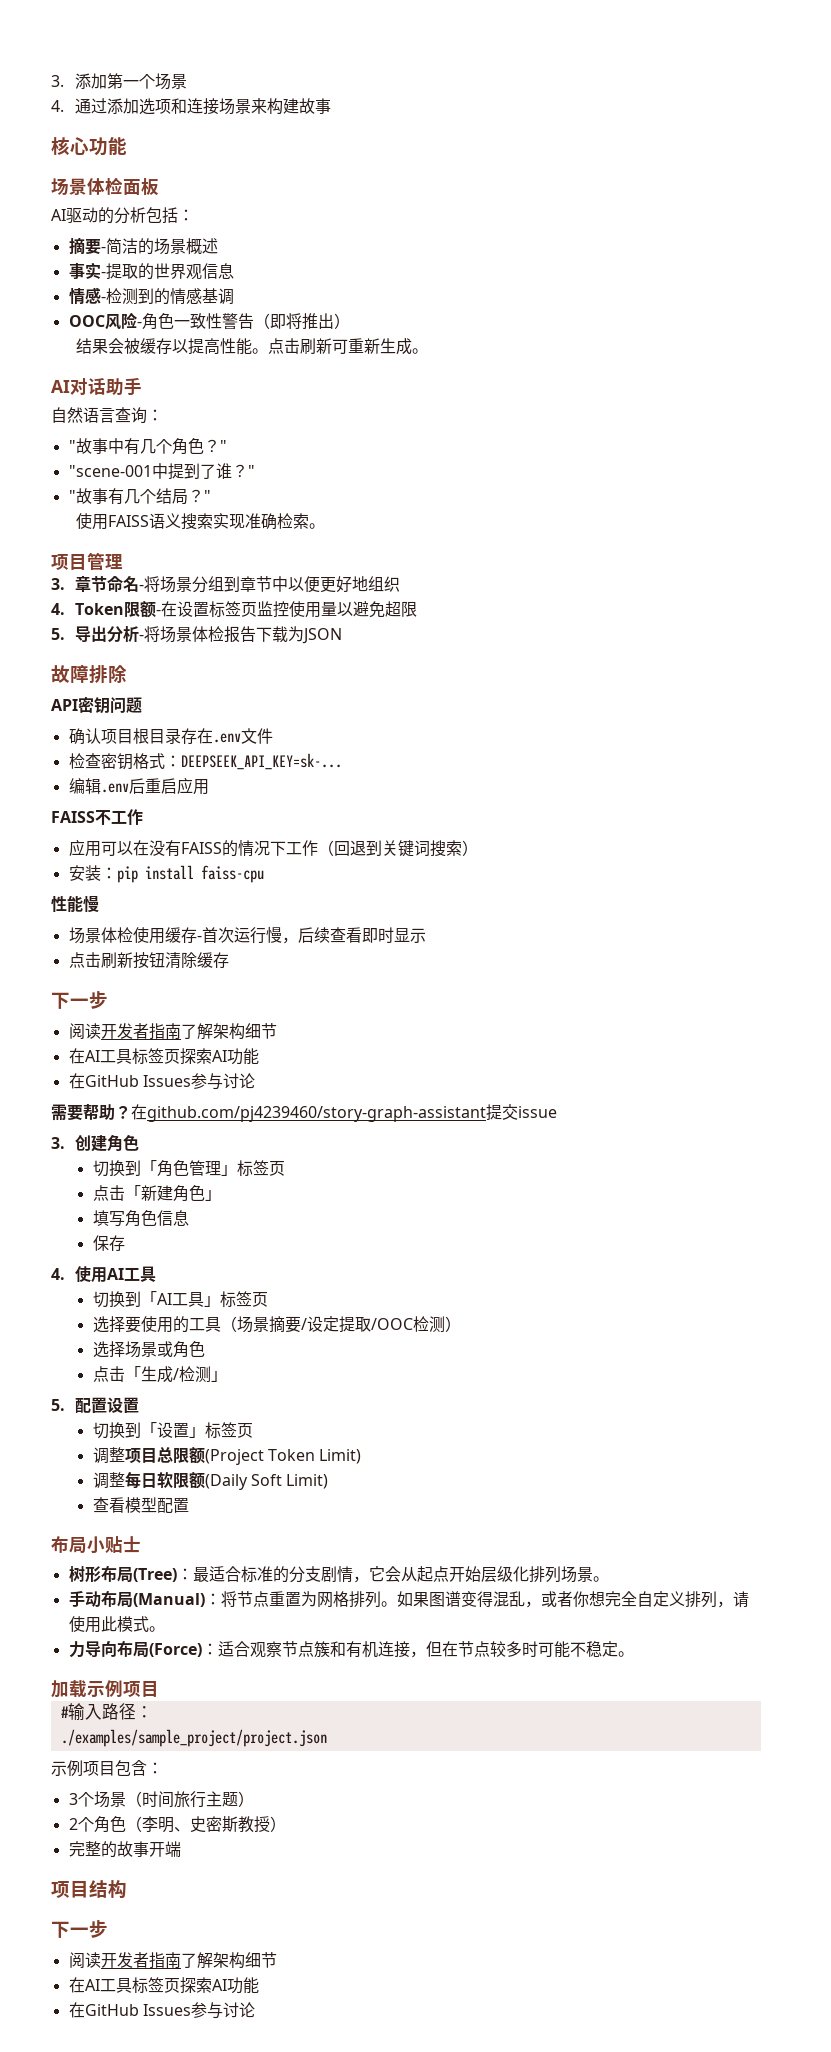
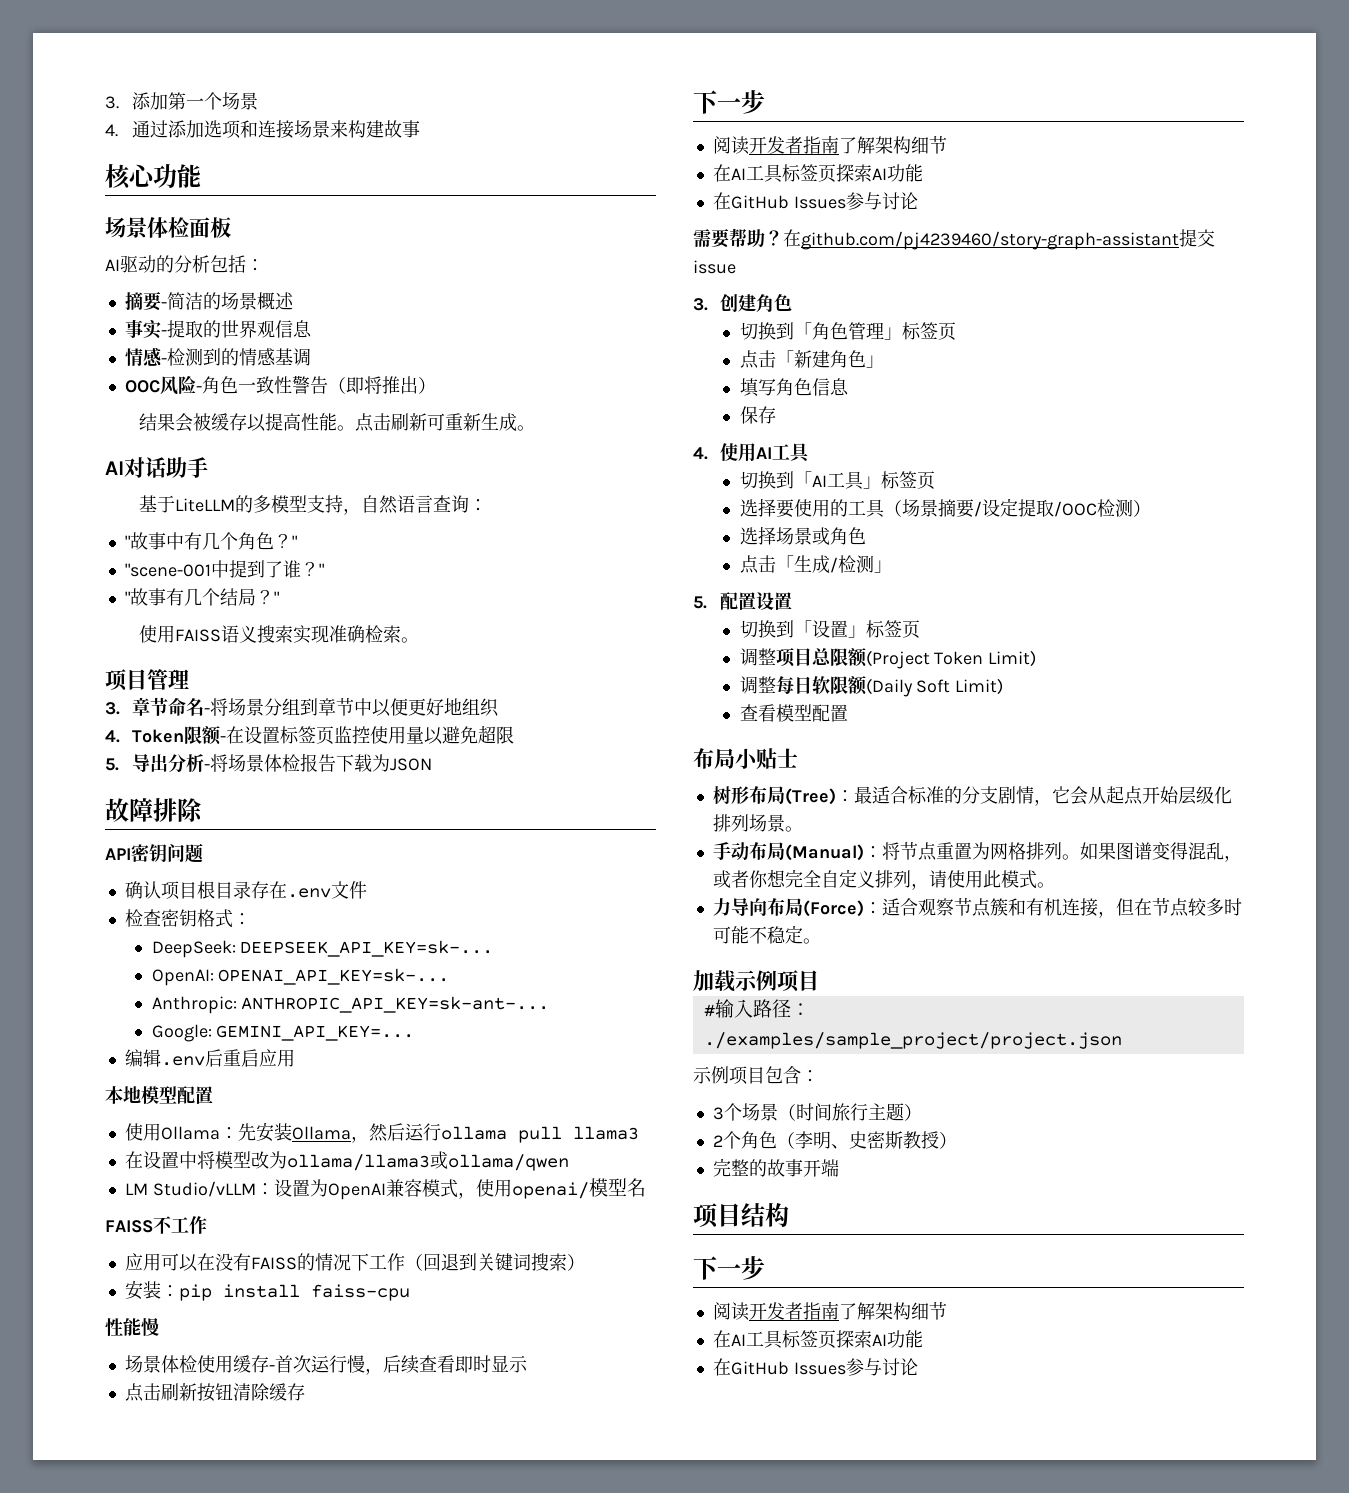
(142, 386) none -> [138,495,361,515] 基于LiteLLM的多模型支持，
(181, 761) none -> [151,940,236,958] // DeepSeek:
(342, 761) none -> [151,968,450,986] [151,996,550,1014] [151,1024,415,1042] // OpenAI: OPENAI_API_KEY=sk-... // Anthropic: ANTHROPIC_API_KEY=sk-ant-... // Google: GEMINI_API_KEY=...
(209, 787) none -> [105,1086,213,1104] [124,1122,639,1143] [124,1151,569,1171] [124,1178,646,1200] // 本地模型配置 // 使用Ollama：先安装Ollama，然后运行ollama pull llama3 // 在设置中将模型改为ollama/llama3或ollama/qwen // LM Studio/vLLM：设置为OpenAI兼容模式，使用openai/模型名

